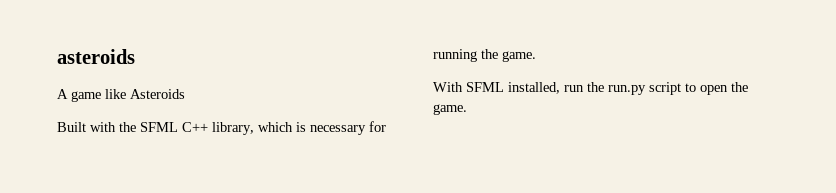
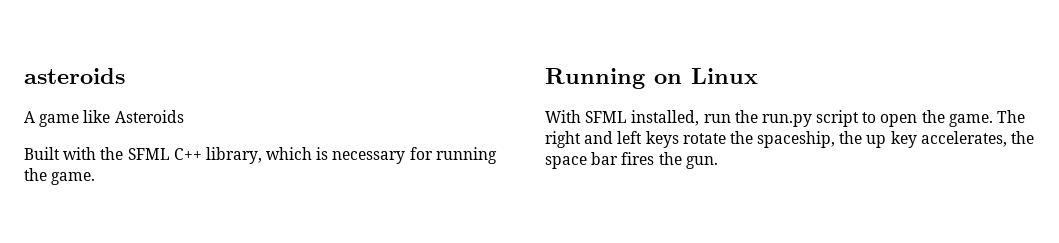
(536, 56) none -> [545,68,758,89] // Running on Linux
(467, 109) none -> [997,110,1026,123] [545,131,1035,148] [545,152,718,169] The right and left keys rotate the spaceship, the up key accelerates, the space bar fires the gun.

